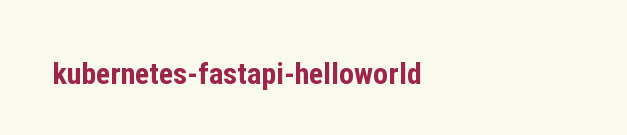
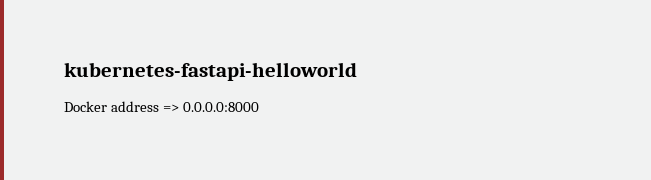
(422, 76) none -> [64,101,259,112] // Docker address => 0.0.0.0:8000

